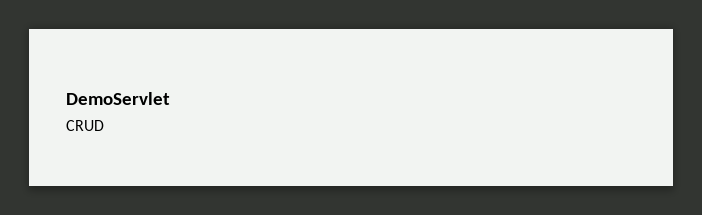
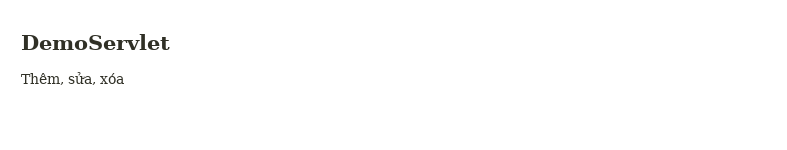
[66,120,104,131] CRUD -> [21,72,124,85] Thêm, sửa, xóa

